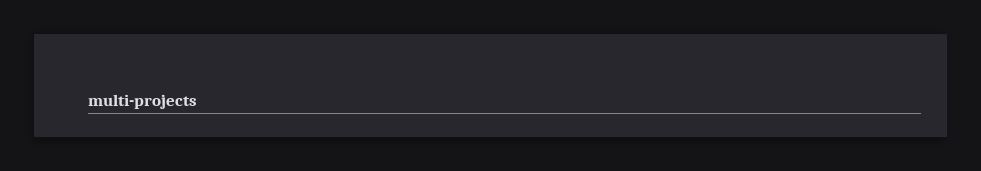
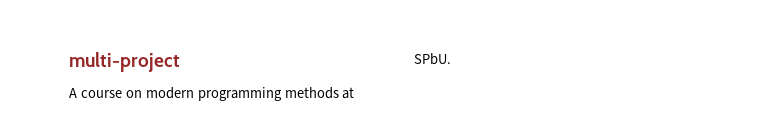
[88,94,197,109] multi-projects -> [69,52,180,72] [69,87,355,101] [414,53,451,65] multi-project // A course on modern programming methods at SPbU.

